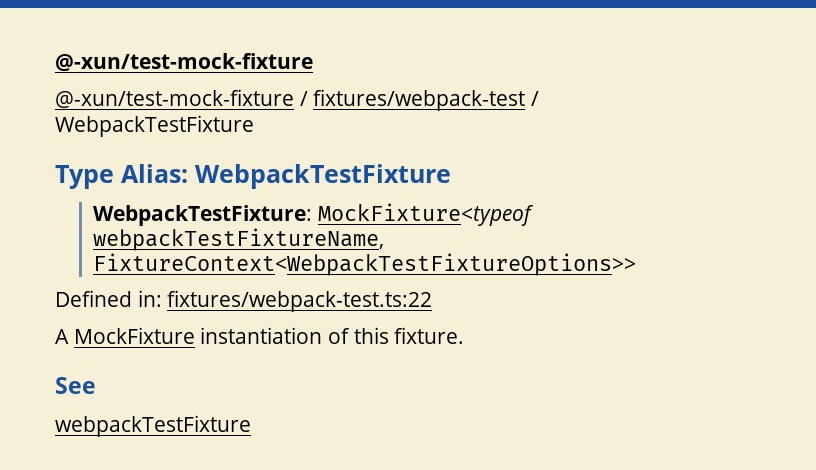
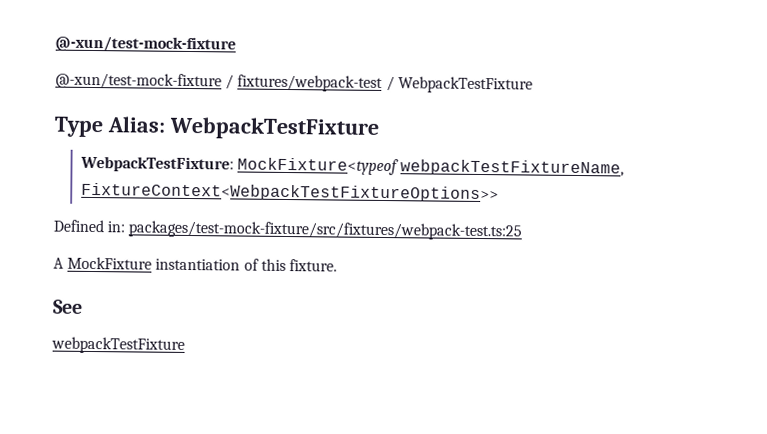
[167,290,433,312] fixtures/webpack-test.ts:22 -> [128,220,523,241] packages/test-mock-fixture/src/fixtures/webpack-test.ts:25

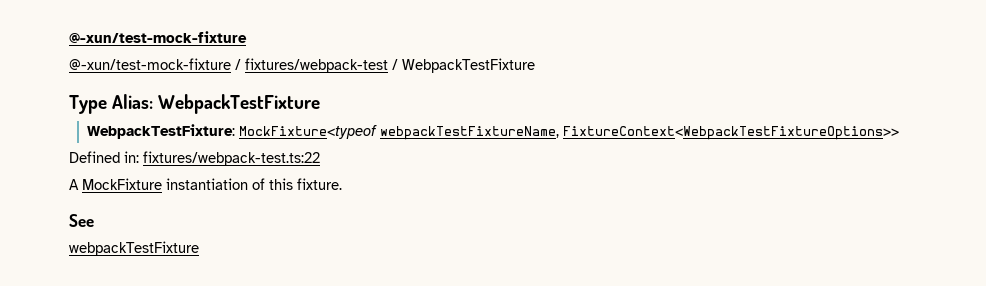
[128,220,523,241] packages/test-mock-fixture/src/fixtures/webpack-test.ts:25 -> [143,151,320,166] fixtures/webpack-test.ts:22

